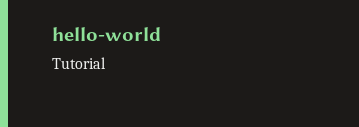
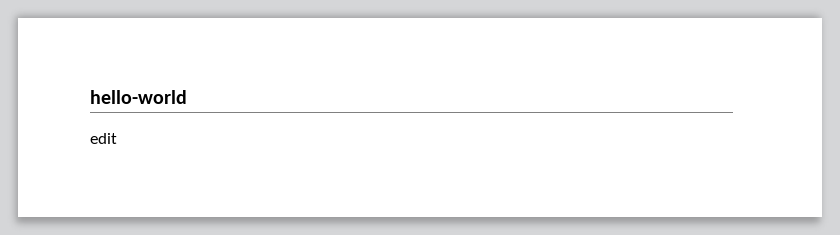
[52,57,106,69] Tutorial -> [90,133,117,144] edit

